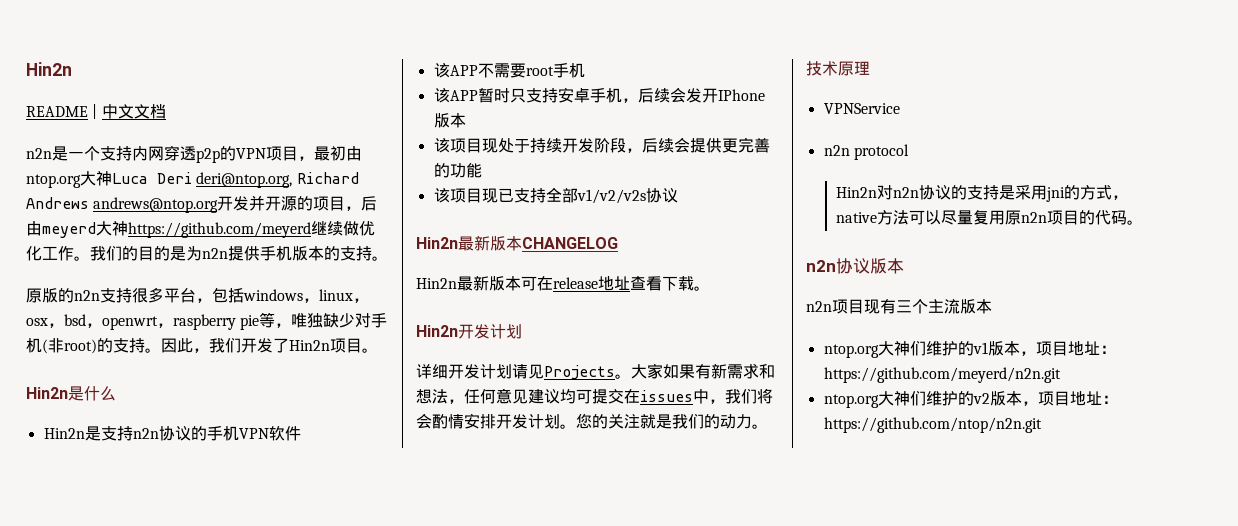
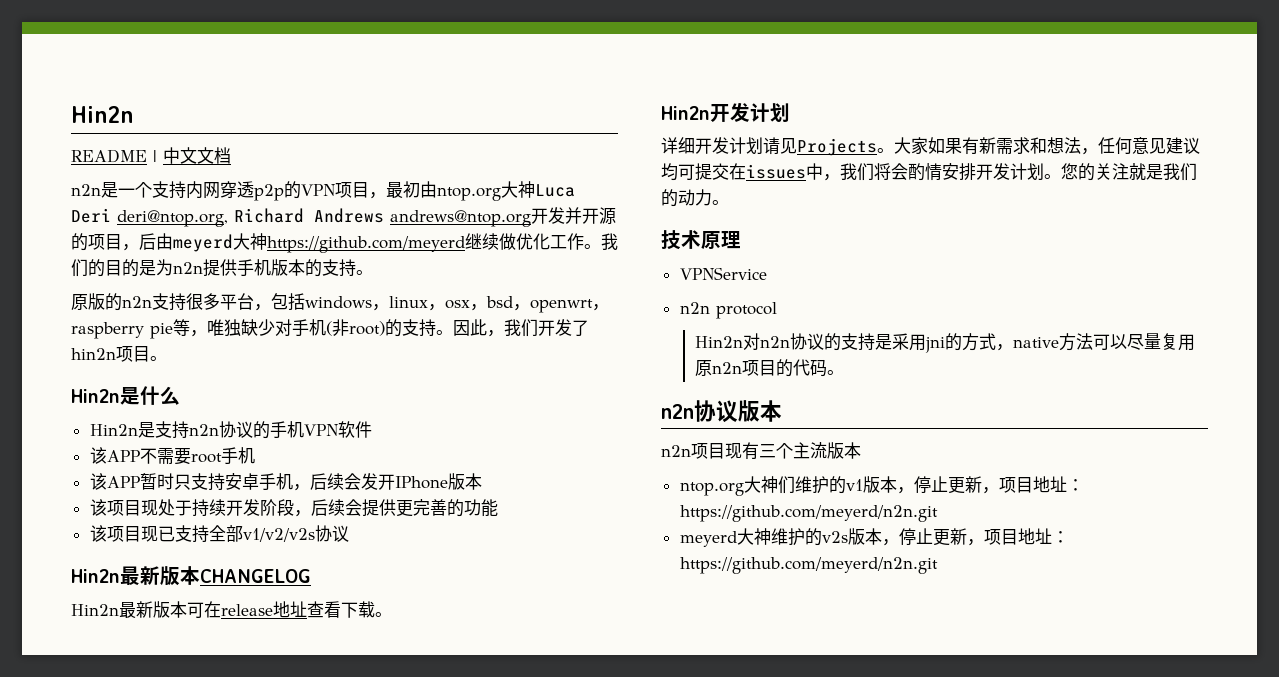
[289,340,330,351] Hin2n -> [71,348,116,360] hin2n
(1036, 353) none -> [913,476,999,494] 停止更新，
[823,390,1118,408] [823,417,1042,433] ntop.org大神们维护的v2版本，项目地址：https://github.com/ntop/n2n.git -> [679,528,1069,547] [679,557,938,574] meyerd大神维护的v2s版本，停止更新，项目地址：https://github.com/meyerd/n2n.git

